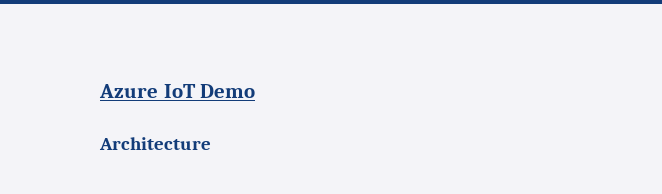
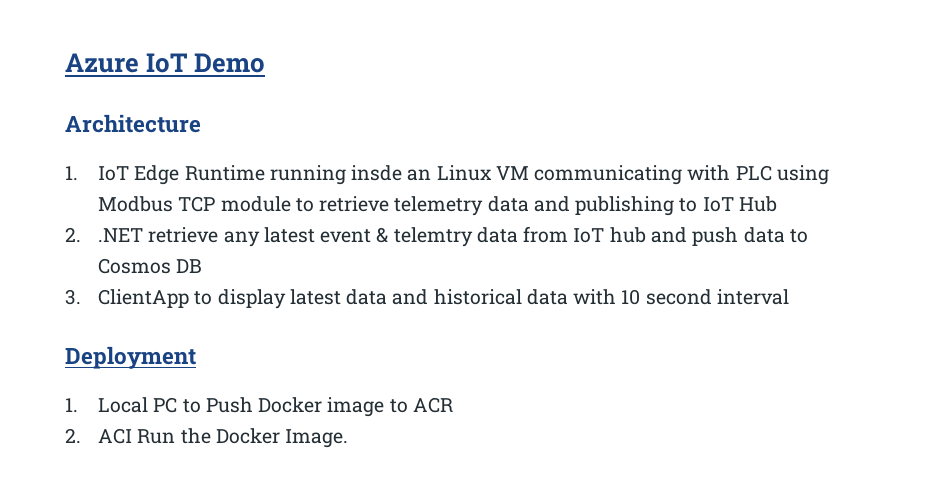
(211, 143) none -> [65,165,829,185] [98,196,777,216] [65,226,808,247] [98,258,203,274] [65,289,789,309] [65,346,196,369] [65,397,453,417] [65,428,349,448] // 1. IoT Edge Runtime running insde an Linux VM communicating with PLC using Modbus TCP module to retrieve telemetry data and publishing to IoT Hub // 2. .NET retrieve any latest event & telemtry data from IoT hub and push data to Cosmos DB // 3. ClientApp to display latest data and historical data with 10 second interval // Deployment // 1. Local PC to Push Docker image to ACR // 2. ACI Run the Docker Image.

